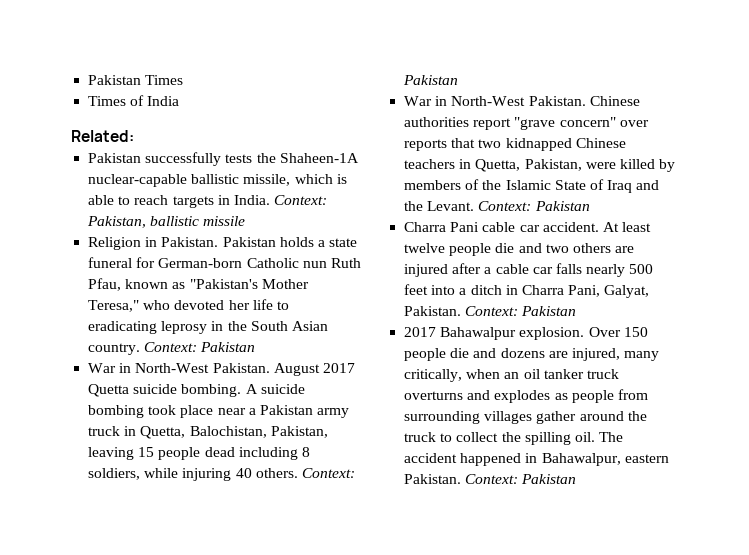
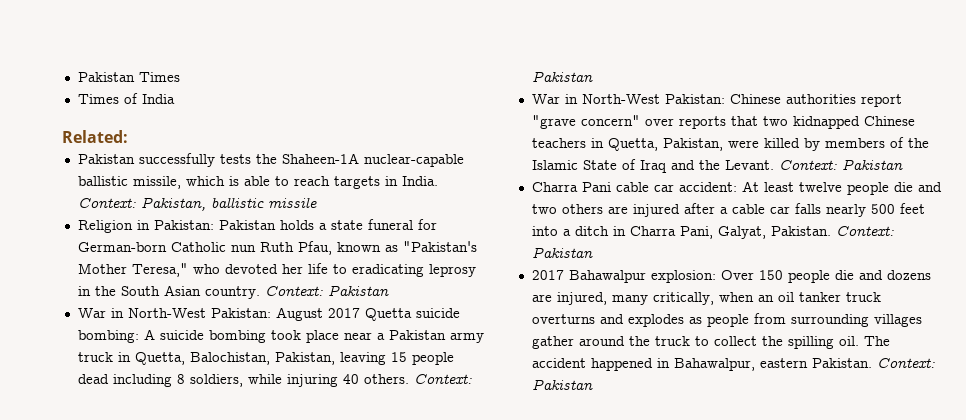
[161,237,219,247] Pakistan. -> [153,220,214,230] Pakistan:
[212,363,270,373] Pakistan. -> [210,308,271,318] Pakistan:
[181,384,242,397] bombing. -> [77,330,139,343] bombing:
[528,96,586,106] Pakistan. -> [664,94,725,104] Pakistan:
[542,222,599,232] accident. -> [678,182,737,192] accident:
[519,327,585,340] explosion. -> [650,270,716,283] explosion:

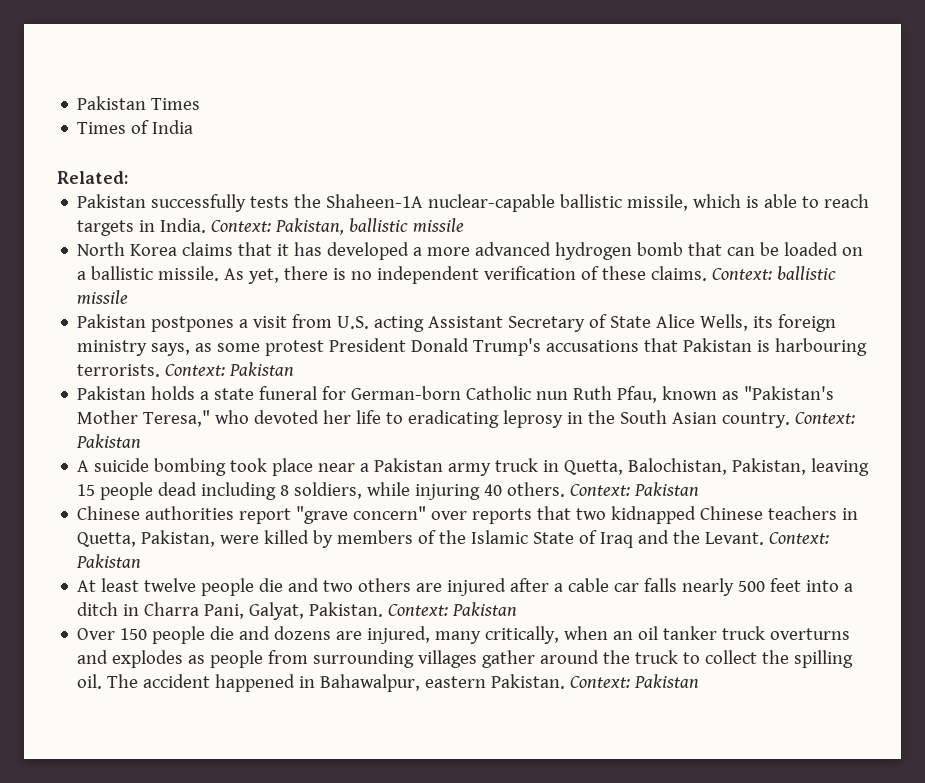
[77,220,214,233] Religion in Pakistan: -> [77,242,864,260] [77,266,837,284] [77,290,129,304] [77,314,837,332] [77,338,868,356] [77,362,295,377] North Korea claims that it has developed a more advanced hydrogen bomb that can be loaded on a ballistic missile. As yet, there is no independent verification of these claims. Context: ballistic missile // Pakistan postpones a visit from U.S. acting Assistant Secretary of State Alice Wells, its foreign ministry says, as some protest President Donald Trump's accusations that Pakistan is harbouring terrorists. Context: Pakistan //
[77,307,460,321] [77,330,139,343] War in North-West Pakistan: August 2017 Quetta suicide bombing: -> (142, 441) none
[531,94,725,104] War in North-West Pakistan: -> (700, 489) none
[531,182,737,192] Charra Pani cable car accident: -> (142, 561) none
[531,270,716,283] 2017 Bahawalpur explosion: -> (518, 609) none

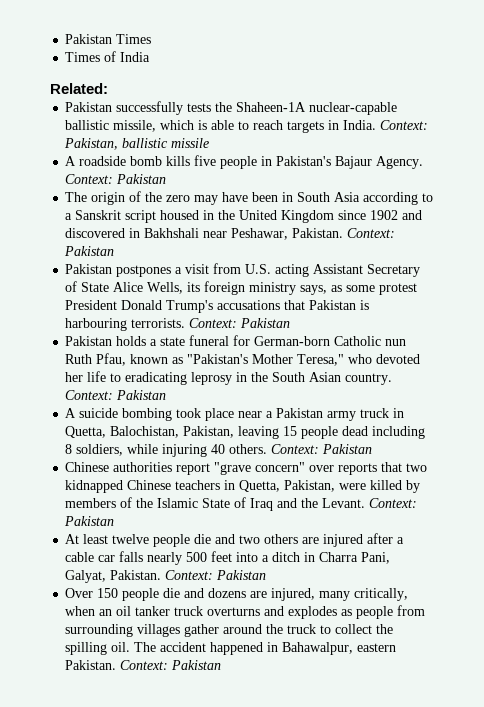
[77,242,864,260] [77,266,837,284] [77,290,129,304] North Korea claims that it has developed a more advanced hydrogen bomb that can be loaded on a ballistic missile. As yet, there is no independent verification of these claims. Context: ballistic missile -> [65,155,424,169] [65,174,167,184] [65,191,434,205] [65,210,423,223] [65,228,396,240] [64,246,115,256] A roadside bomb kills five people in Pakistan's Bajaur Agency. Context: Pakistan // The origin of the zero may have been in South Asia according to a Sanskrit script housed in the United Kingdom since 1902 and discovered in Bakhshali near Peshawar, Pakistan. Context: Pakistan

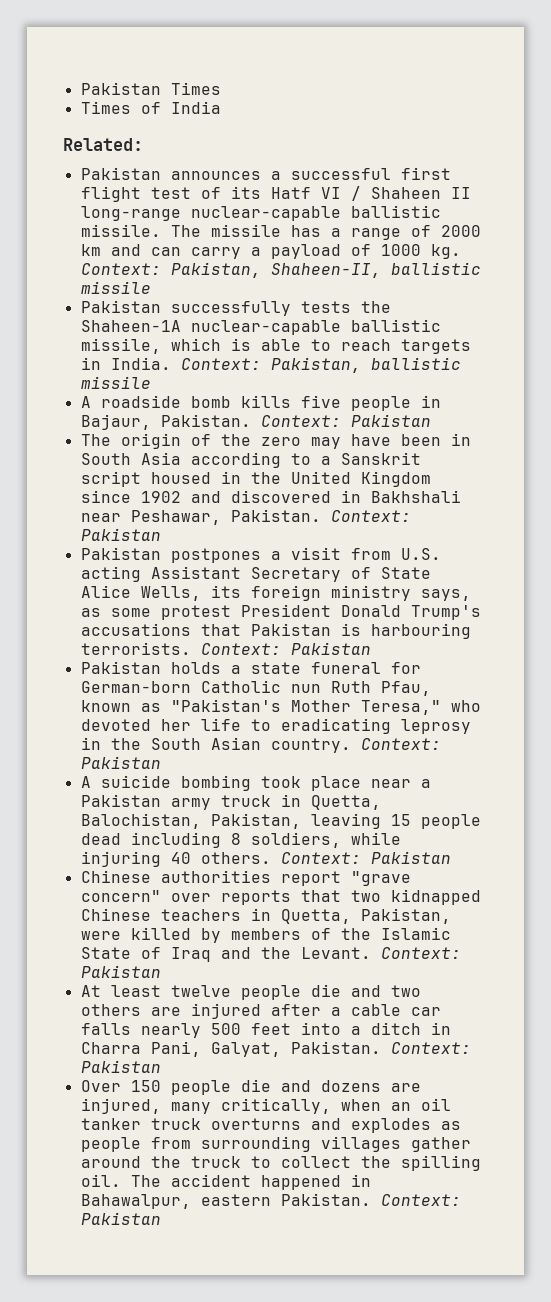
(108, 88) none -> [80,167,451,180] [80,186,471,202] [80,205,441,221] [80,224,481,240] [80,244,461,259] [80,262,481,278] [80,281,151,294] // Pakistan announces a successful first flight test of its Hatf VI / Shaheen II long-range nuclear-capable ballistic missile. The missile has a range of 2000 km and can carry a payload of 1000 kg. Context: Pakistan, Shaheen-II, ballistic missile
[276,156,424,169] Pakistan's Bajaur Agency. -> [80,414,251,430] Bajaur, Pakistan.

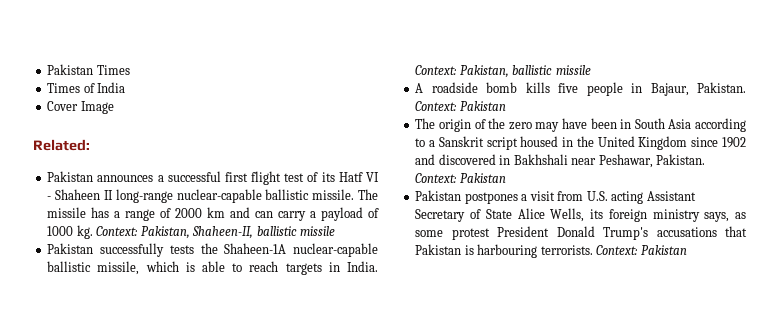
(221, 107) none -> [47,101,114,114] // Cover Image
[350,186,361,201] / -> [47,196,52,200] -
[80,661,421,674] [80,680,431,696] [80,699,481,715] [80,718,471,734] [80,737,441,753] [80,756,161,769] [80,775,431,791] [80,794,381,810] [80,813,481,829] [80,832,401,848] [80,851,451,867] [80,870,411,886] [80,889,481,905] [80,908,451,924] [80,927,451,943] [80,947,461,962] [80,965,161,978] [80,984,421,1000] [80,1003,441,1019] [80,1022,451,1038] [80,1041,471,1057] [80,1060,161,1073] [80,1079,421,1095] [80,1098,451,1114] [80,1118,461,1133] [80,1136,471,1152] [80,1155,481,1171] [80,1174,371,1190] [80,1193,461,1209] [80,1212,161,1225] // Pakistan holds a state funeral for German-born Catholic nun Ruth Pfau, known as "Pakistan's Mother Teresa," who devoted her life to eradicating leprosy in the South Asian country. Context: Pakistan // A suicide bombing took place near a Pakistan army truck in Quetta, Balochistan, Pakistan, leaving 15 people dead including 8 soldiers, while injuring 40 others. Context: Pakistan // Chinese authorities report "grave concern" over reports that two kidnapped Chinese teachers in Quetta, Pakistan, were killed by members of the Islamic State of Iraq and the Levant. Context: Pakistan // At least twelve people die and two others are injured after a cable car falls nearly 500 feet into a ditch in Charra Pani, Galyat, Pakistan. Context: Pakistan // Over 150 people die and dozens are injured, many critically, when an oil tanker truck overturns and explodes as people from surrounding villages gather around the truck to collect the spilling oil. The accident happened in Bahawalpur, eastern Pakistan. Context: Pakistan -> (687, 250) none

